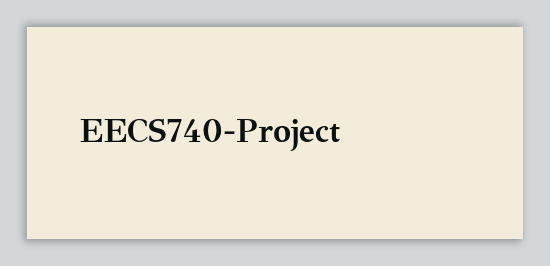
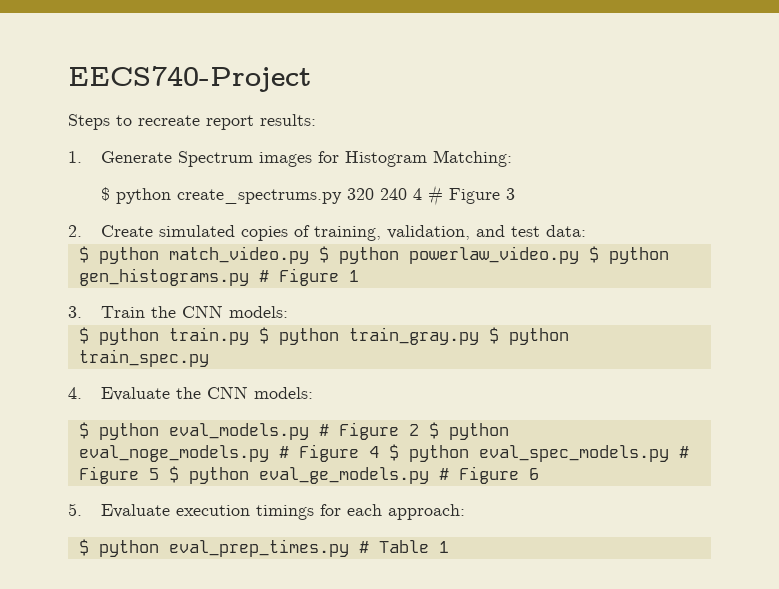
(340, 134) none -> [68,114,316,130] [68,150,512,167] [100,185,515,206] [68,225,586,241] [78,246,669,264] [78,268,359,286] [68,305,288,318] [78,327,569,345] [78,349,209,367] [68,386,313,401] [78,422,509,440] [78,444,689,462] [78,466,539,484] [68,503,465,520] [78,539,449,557] // Steps to recreate report results: // 1. Generate Spectrum images for Histogram Matching: // $ python create_spectrums.py 320 240 4 # Figure 3 // 2. Create simulated copies of training, validation, and test data: // $ python match_video.py $ python powerlaw_video.py $ python gen_histograms.py # Figure 1 // 3. Train the CNN models: // $ python train.py $ python train_gray.py $ python train_spec.py // 4. Evaluate the CNN models: // $ python eval_models.py # Figure 2 $ python eval_noge_models.py # Figure 4 $ python eval_spec_models.py # Figure 5 $ python eval_ge_models.py # Figure 6 // 5. Evaluate execution timings for each approach: // $ python eval_prep_times.py # Table 1

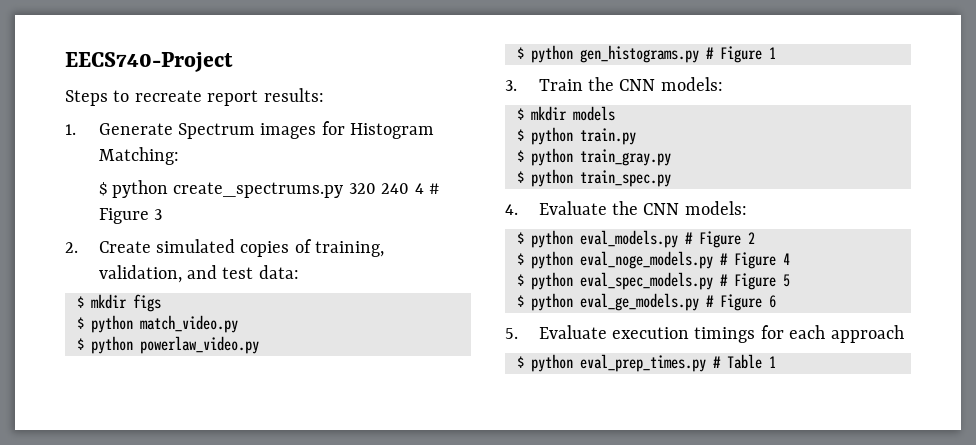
(586, 231) none -> [77,294,161,312] // $ mkdir figs
(309, 255) none -> (238, 324) //
(579, 255) none -> (259, 345) //
(288, 312) none -> [517,106,615,121] // $ mkdir models
(249, 336) none -> (636, 136) //
(479, 336) none -> (671, 157) //
(419, 430) none -> (755, 238) //
(379, 452) none -> (790, 259) //
(159, 474) none -> (790, 280) //
[387,504,465,520] approach: -> [830,325,904,343] approach

